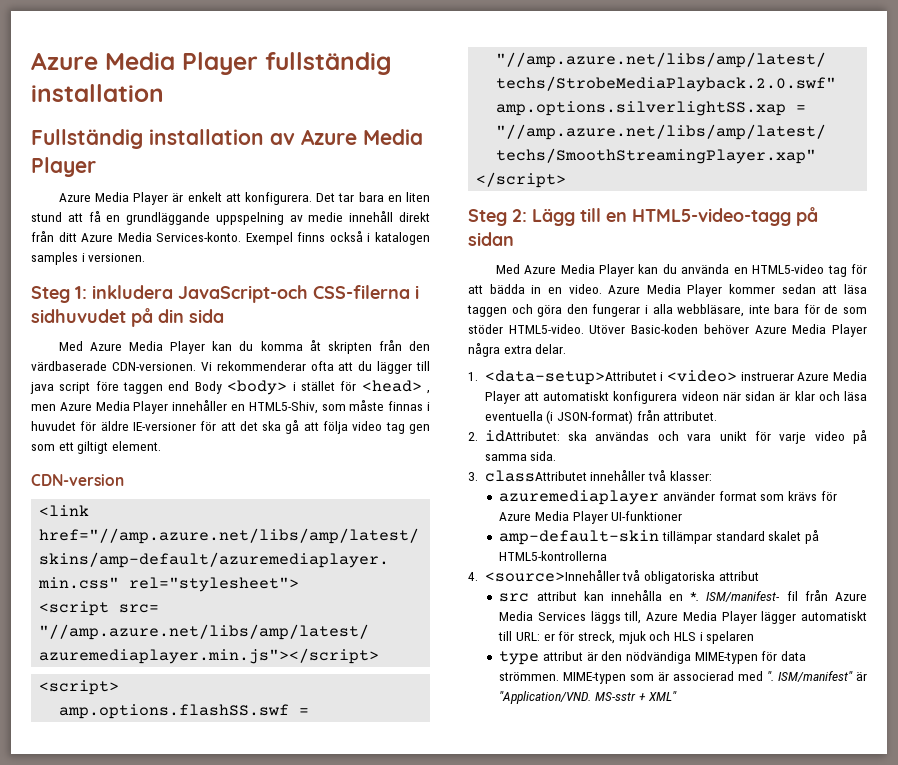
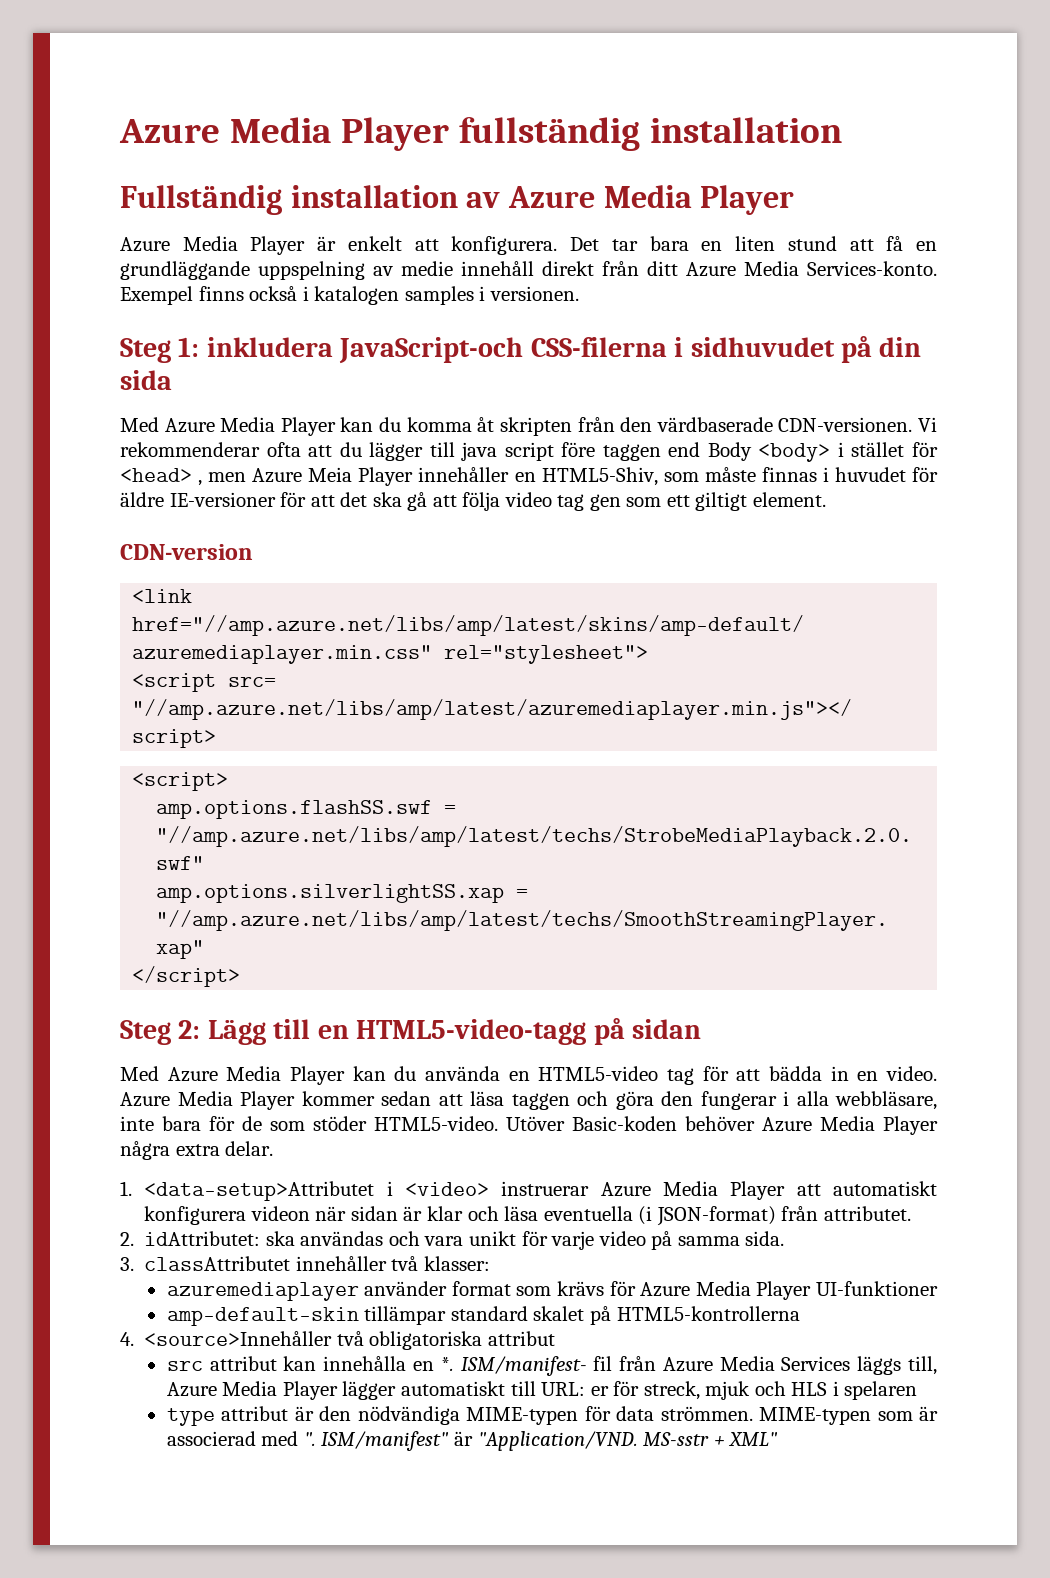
[95,401,130,411] Media -> [308,467,353,482] Meia

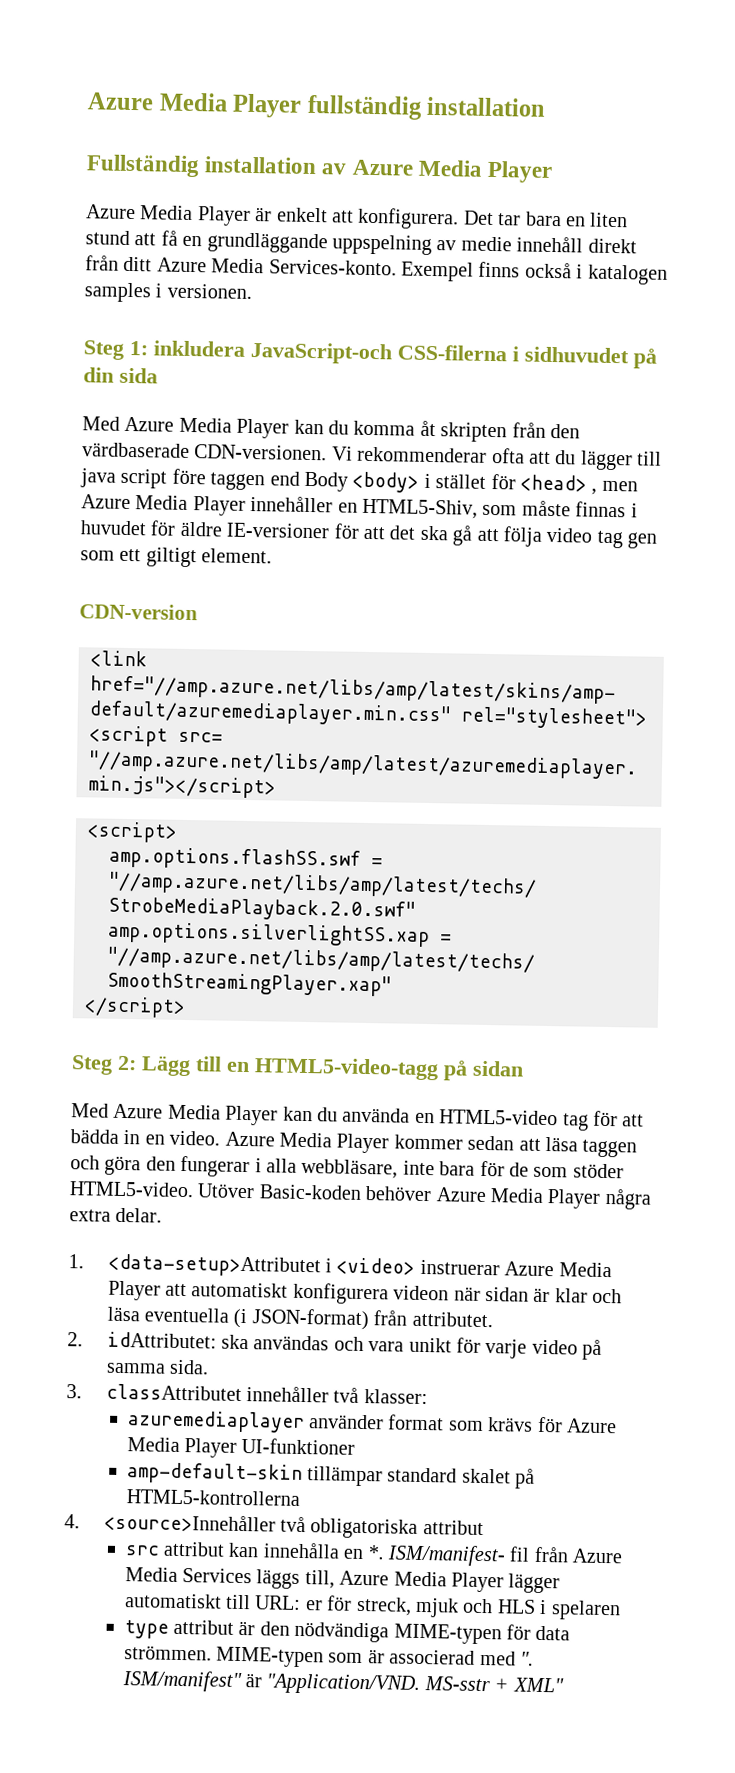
[308,467,353,482] Meia -> [135,495,189,510] Media

